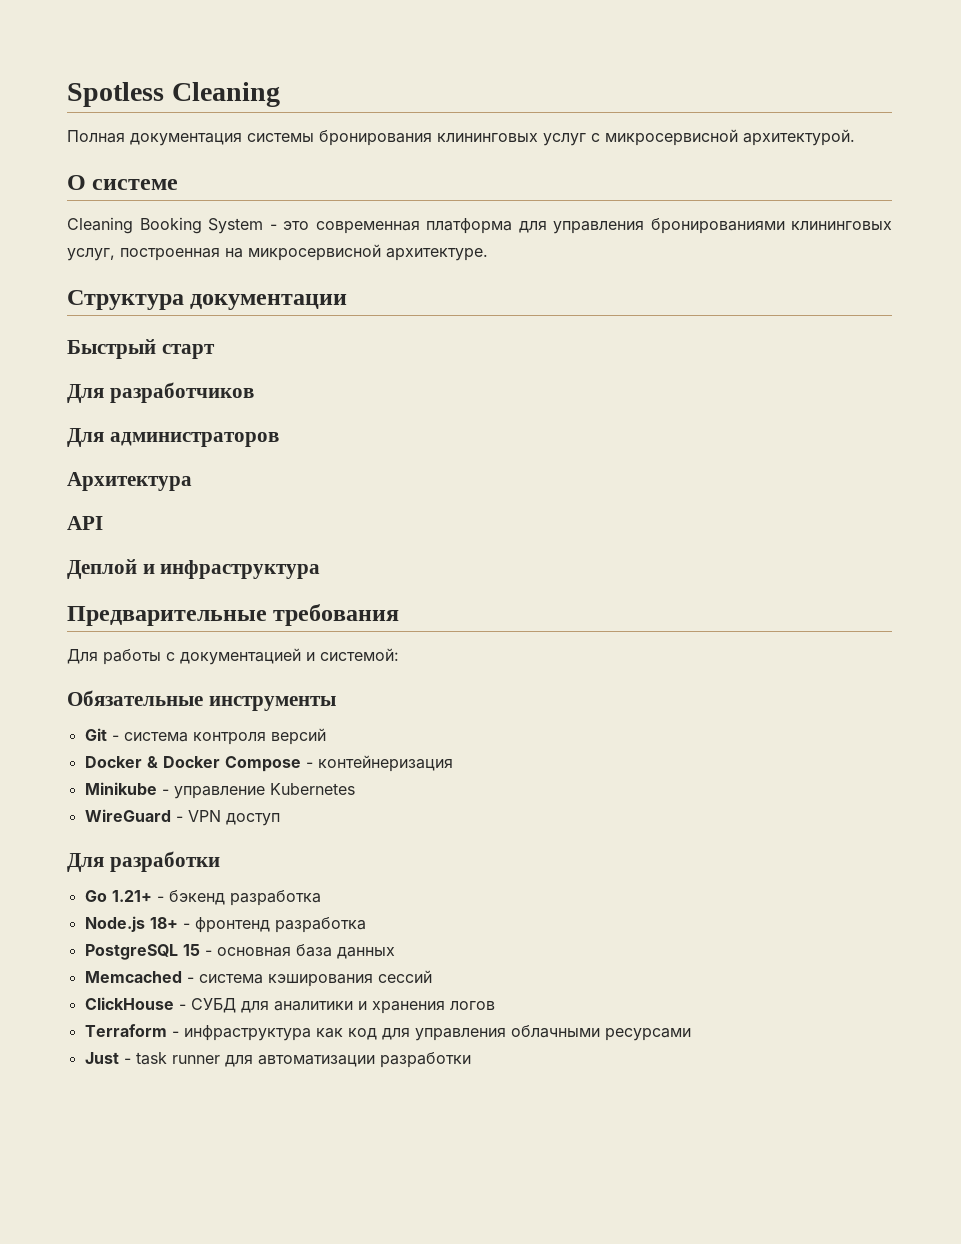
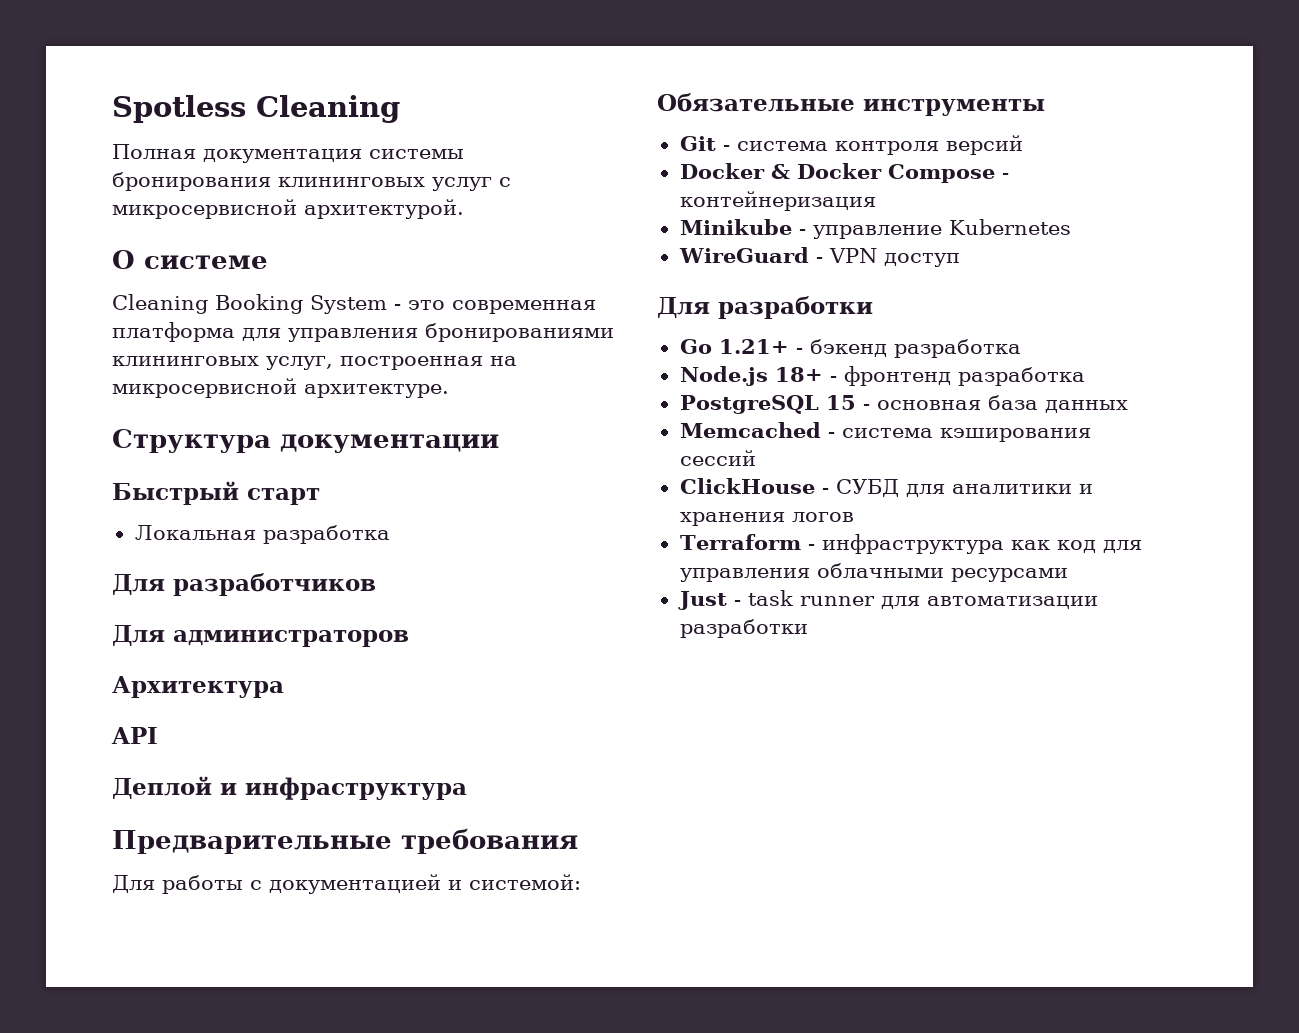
(215, 351) none -> [134,525,390,544] // Локальная разработка

